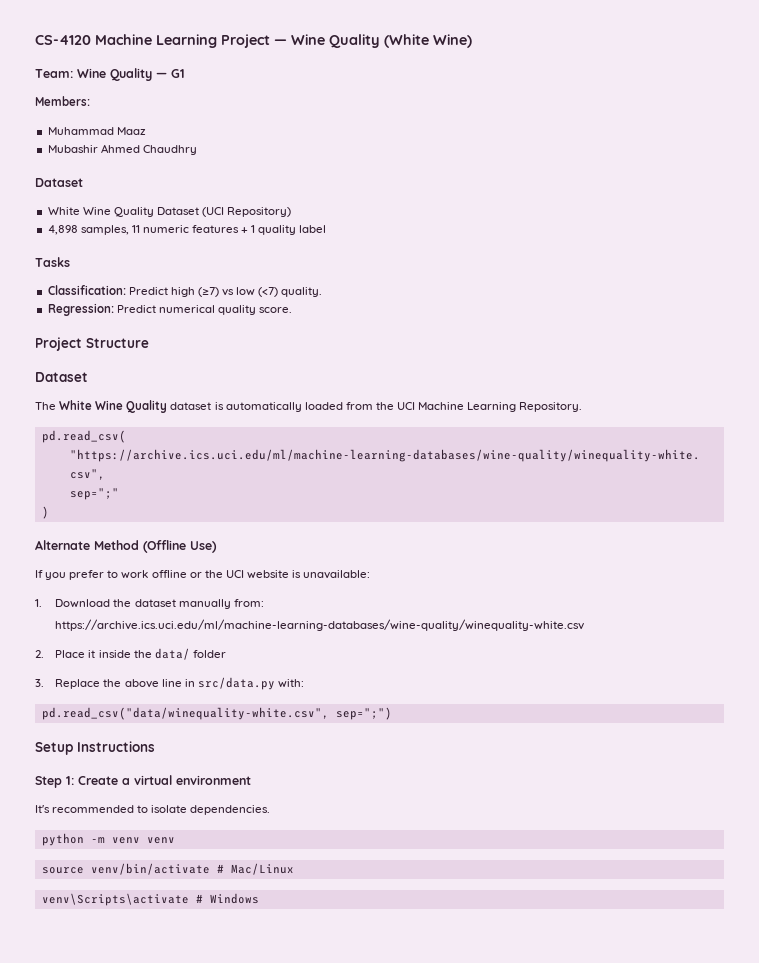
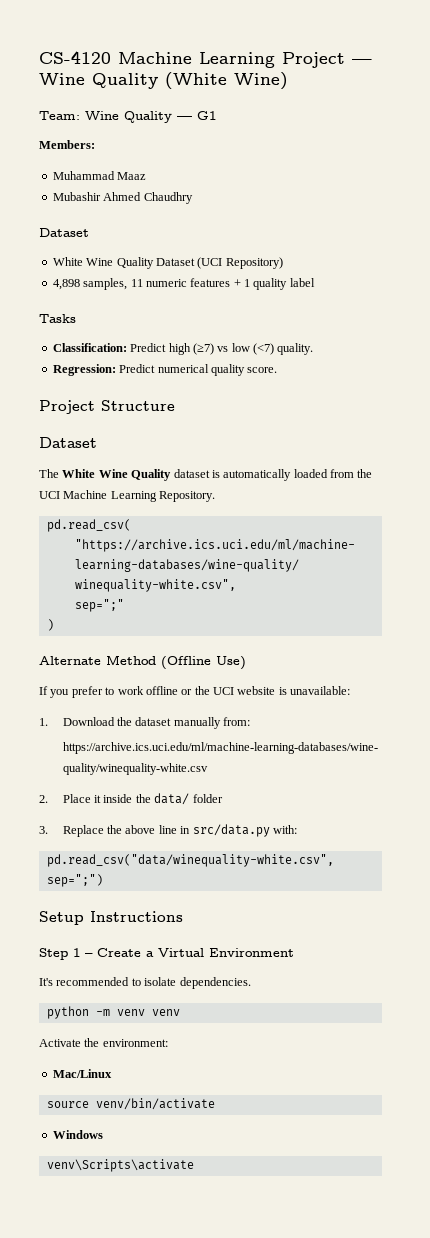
[66,775,251,785] 1: Create a virtual environment -> [73,948,294,957] 1 – Create a Virtual Environment
(175, 840) none -> [39,1038,168,1047] [52,1069,112,1078] // Activate the environment: // Mac/Linux
[216,863,294,875] # Mac/Linux -> [52,1130,103,1139] // Windows
[195,893,259,904] # Windows -> (194, 1165) none

